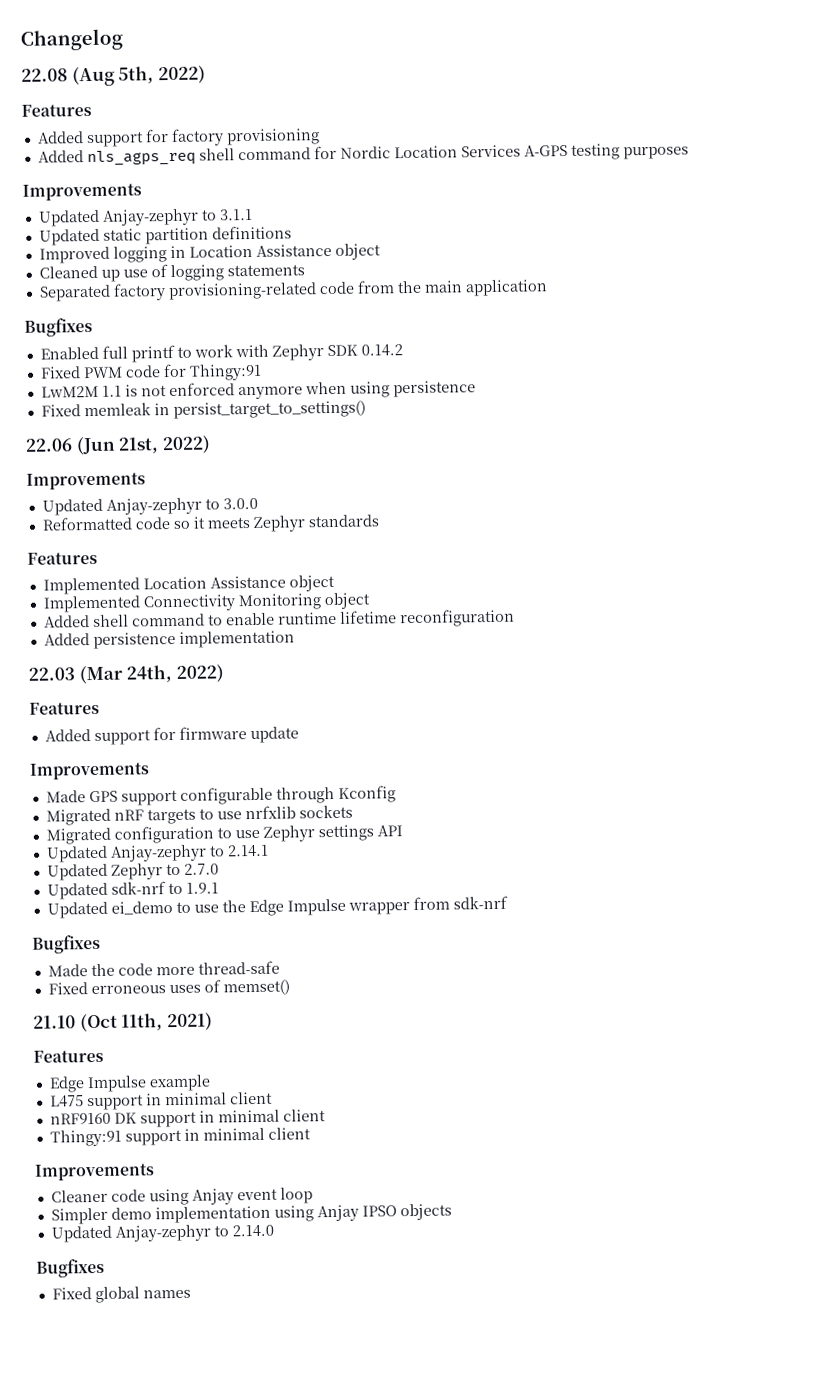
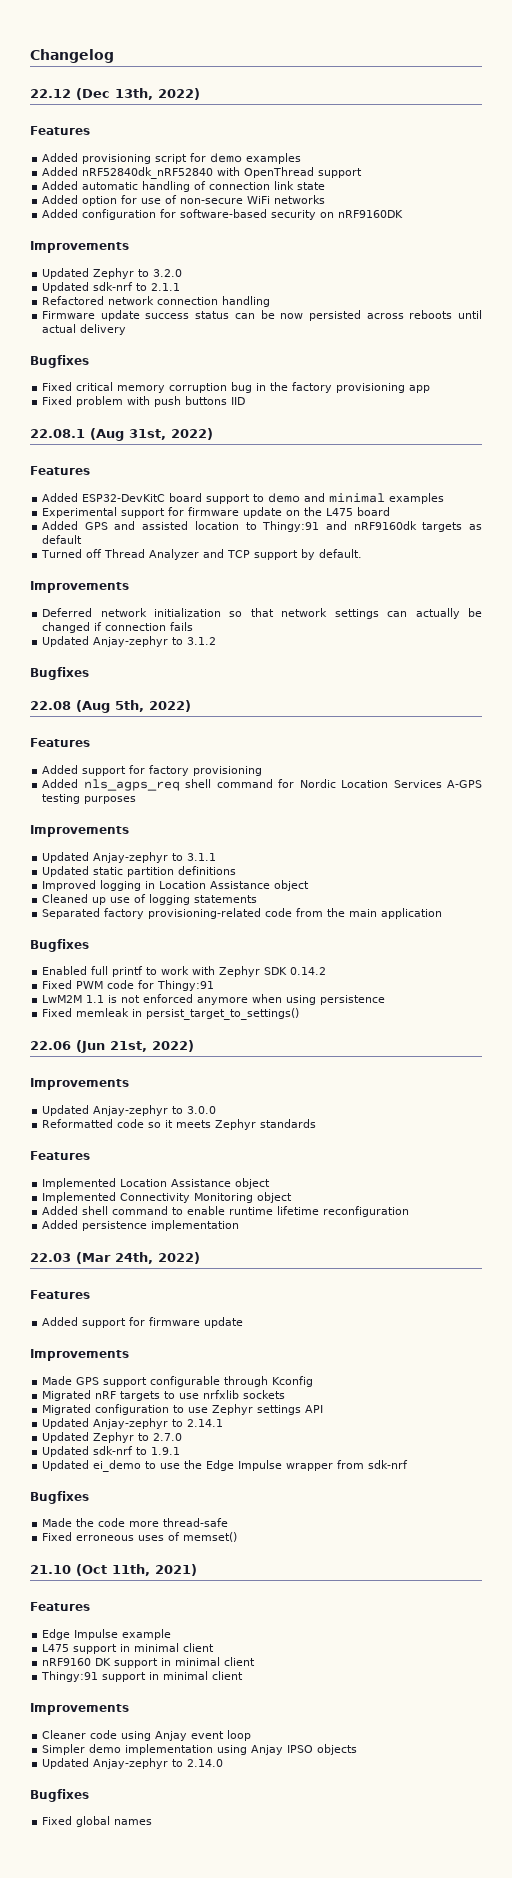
(123, 39) none -> [30,88,200,100] [30,126,90,135] [42,153,302,164] [42,167,363,179] [42,181,326,192] [42,195,326,206] [42,209,404,220] [30,241,129,253] [42,268,183,279] [42,282,181,293] [42,296,271,307] [42,310,482,321] [42,324,127,335] [30,355,89,368] [42,382,431,393] [42,396,246,407] [30,428,213,441] [30,466,90,475] [42,493,445,504] [42,507,391,518] [42,521,482,532] [42,535,83,544] [41,549,363,560] [30,581,129,593] [42,608,482,619] [42,622,194,633] [42,636,217,647] [30,667,89,680] // 22.12 (Dec 13th, 2022) // Features // Added provisioning script for demo examples // Added nRF52840dk_nRF52840 with OpenThread support // Added automatic handling of connection link state // Added option for use of non-secure WiFi networks // Added configuration for software-based security on nRF9160DK // Improvements // Updated Zephyr to 3.2.0 // Updated sdk-nrf to 2.1.1 // Refactored network connection handling // Firmware update success status can be now persisted across reboots until actual delivery // Bugfixes // Fixed critical memory corruption bug in the factory provisioning app // Fixed problem with push buttons IID // 22.08.1 (Aug 31st, 2022) // Features // Added ESP32-DevKitC board support to demo and minimal examples // Experimental support for firmware update on the L475 board // Added GPS and assisted location to Thingy:91 and nRF9160dk targets as default // Turned off Thread Analyzer and TCP support by default. // Improvements // Deferred network initialization so that network settings can actually be changed if connection fails // Updated Anjay-zephyr to 3.1.2 // Bugfixes

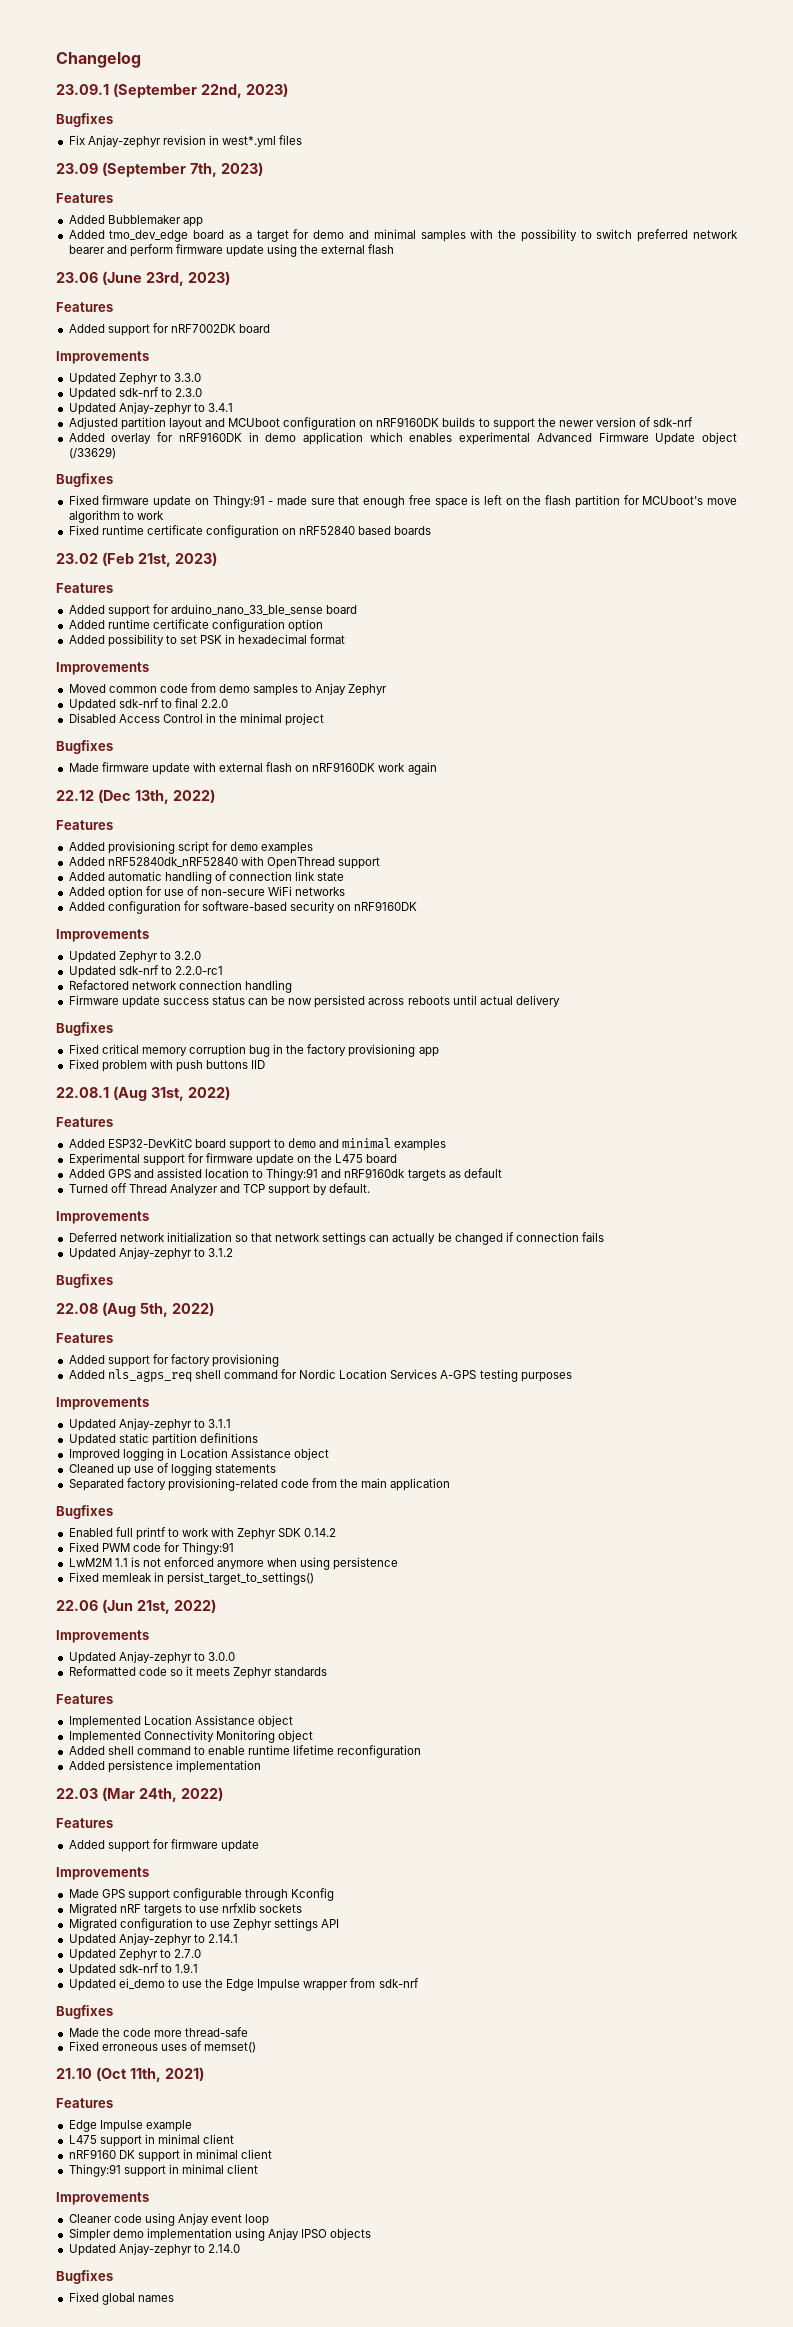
(114, 56) none -> [56,83,288,98] [56,113,113,127] [68,135,303,148] [56,162,263,177] [56,193,113,203] [68,215,203,227] [68,229,738,242] [68,244,395,257] [56,271,230,286] [56,302,113,312] [68,323,271,336] [56,351,149,364] [68,373,201,385] [68,387,202,400] [68,402,233,415] [68,417,694,430] [68,432,737,445] [68,447,116,459] [56,473,113,487] [68,495,737,508] [68,510,164,523] [68,525,432,538] [56,552,217,567] [56,583,113,593] [68,604,358,617] [68,619,324,632] [68,634,346,647] [56,662,149,675] [68,683,388,696] [68,698,229,711] [68,713,325,726] [56,740,113,754] [68,762,437,775] // 23.09.1 (September 22nd, 2023) // Bugfixes // Fix Anjay-zephyr revision in west*.yml files // 23.09 (September 7th, 2023) // Features // Added Bubblemaker app // Added tmo_dev_edge board as a target for demo and minimal samples with the possibility to switch preferred network bearer and perform firmware update using the external flash // 23.06 (June 23rd, 2023) // Features // Added support for nRF7002DK board // Improvements // Updated Zephyr to 3.3.0 // Updated sdk-nrf to 2.3.0 // Updated Anjay-zephyr to 3.4.1 // Adjusted partition layout and MCUboot configuration on nRF9160DK builds to support the newer version of sdk-nrf // Added overlay for nRF9160DK in demo application which enables experimental Advanced Firmware Update object (/33629) // Bugfixes // Fixed firmware update on Thingy:91 - made sure that enough free space is left on the flash partition for MCUboot's move algorithm to work // Fixed runtime certificate configuration on nRF52840 based boards // 23.02 (Feb 21st, 2023) // Features // Added support for arduino_nano_33_ble_sense board // Added runtime certificate configuration option // Added possibility to set PSK in hexadecimal format // Improvements // Moved common code from demo samples to Anjay Zephyr // Updated sdk-nrf to final 2.2.0 // Disabled Access Control in the minimal project // Bugfixes // Made firmware update with external flash on nRF9160DK work again
[151,283,181,291] 2.1.1 -> [174,966,223,975] 2.2.0-rc1

